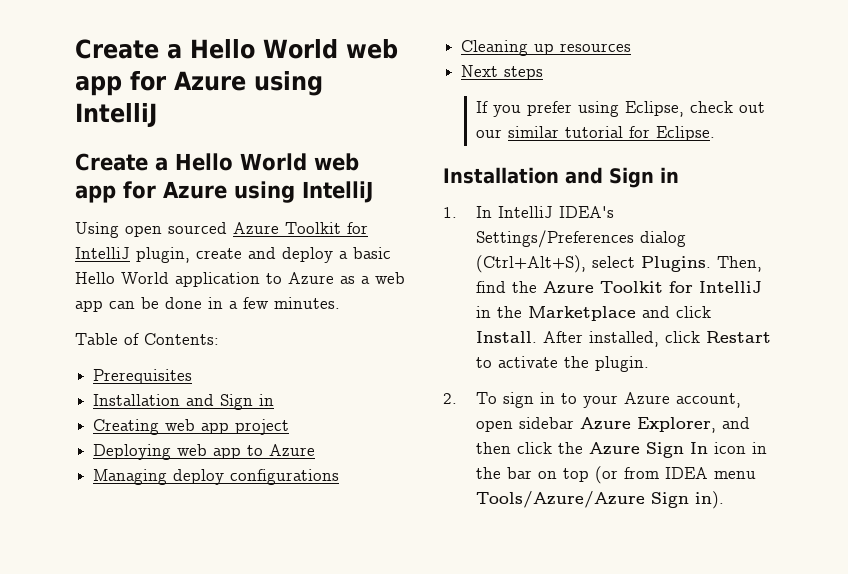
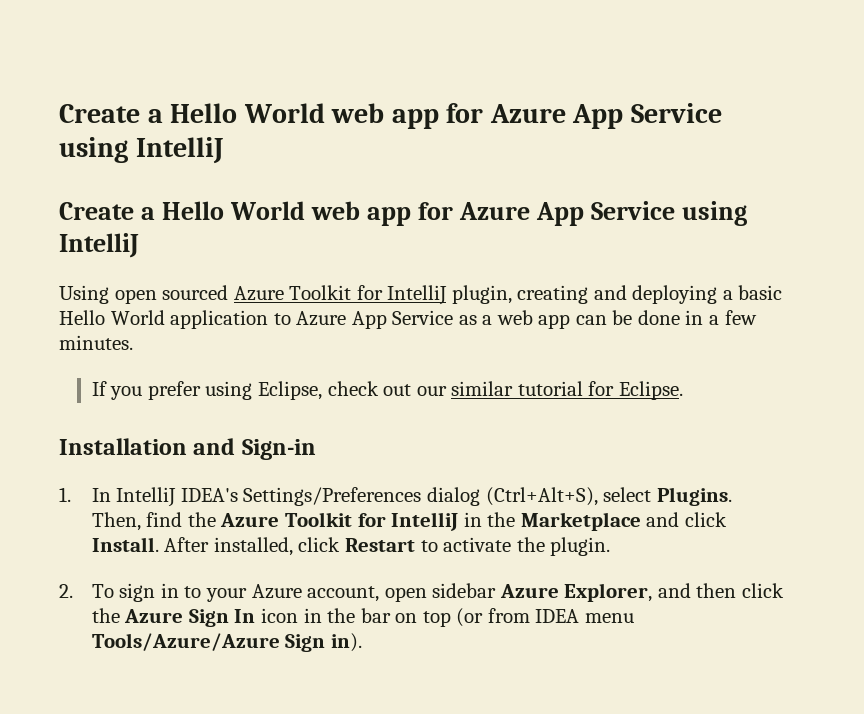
[75,39,398,59] [75,71,246,96] Create a Hello World web app for Azure -> [59,103,723,129] Create a Hello World web app for Azure App Service
(227, 190) none -> [536,201,676,226] App Service
[196,247,333,263] create and deploy -> [517,285,718,304] creating and deploying
(334, 278) none -> [351,310,454,329] App Service
[75,333,219,345] [93,369,193,384] [93,394,275,410] [93,419,290,435] [93,444,316,460] [93,469,340,485] [461,40,632,56] [461,65,544,80] // Table of Contents: // Prerequisites // Installation and Sign in // Creating web app project // Deploying web app to Azure // Managing deploy configurations // Cleaning up resources // Next steps -> (133, 342) none
[609,167,679,188] Sign in -> [241,439,316,460] Sign-in

